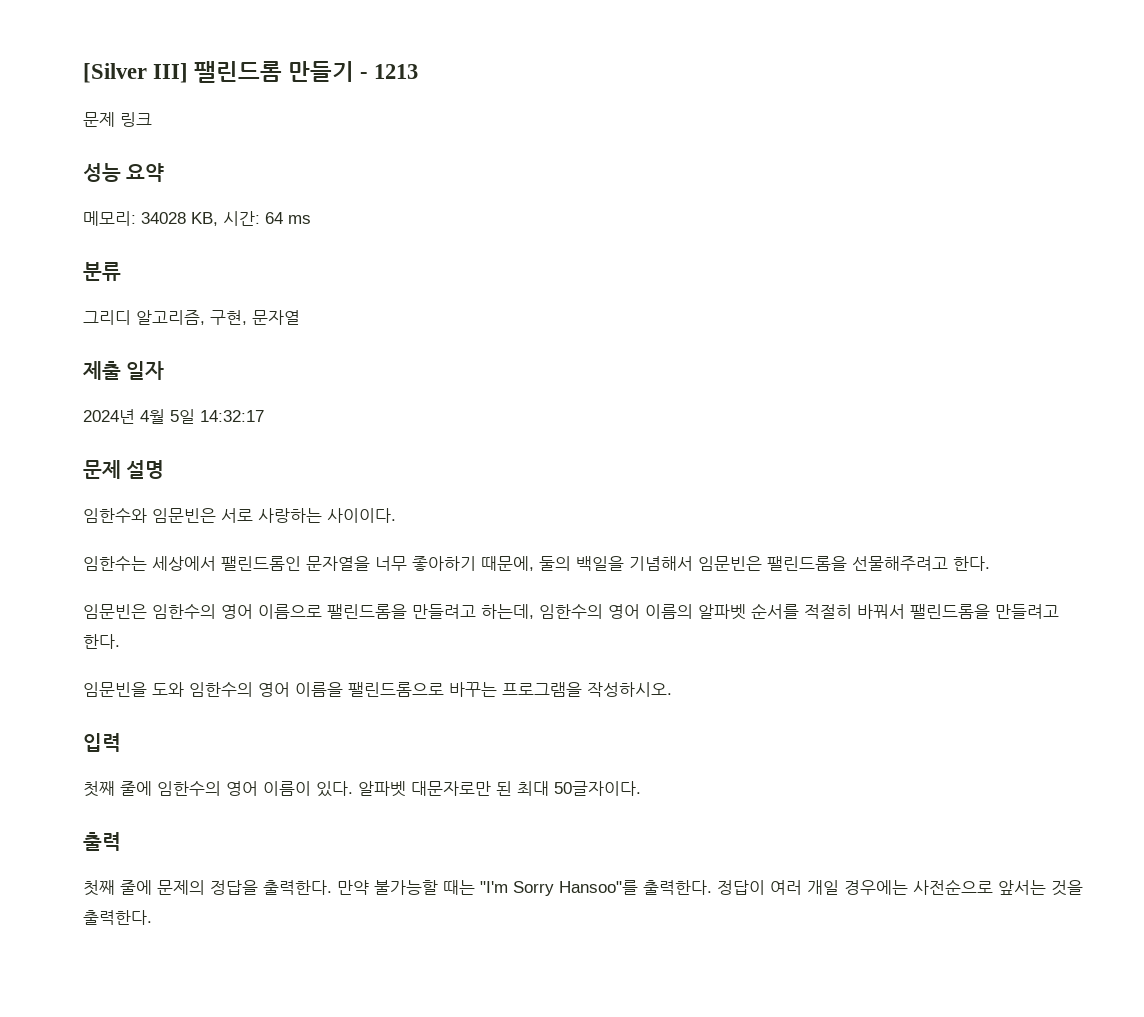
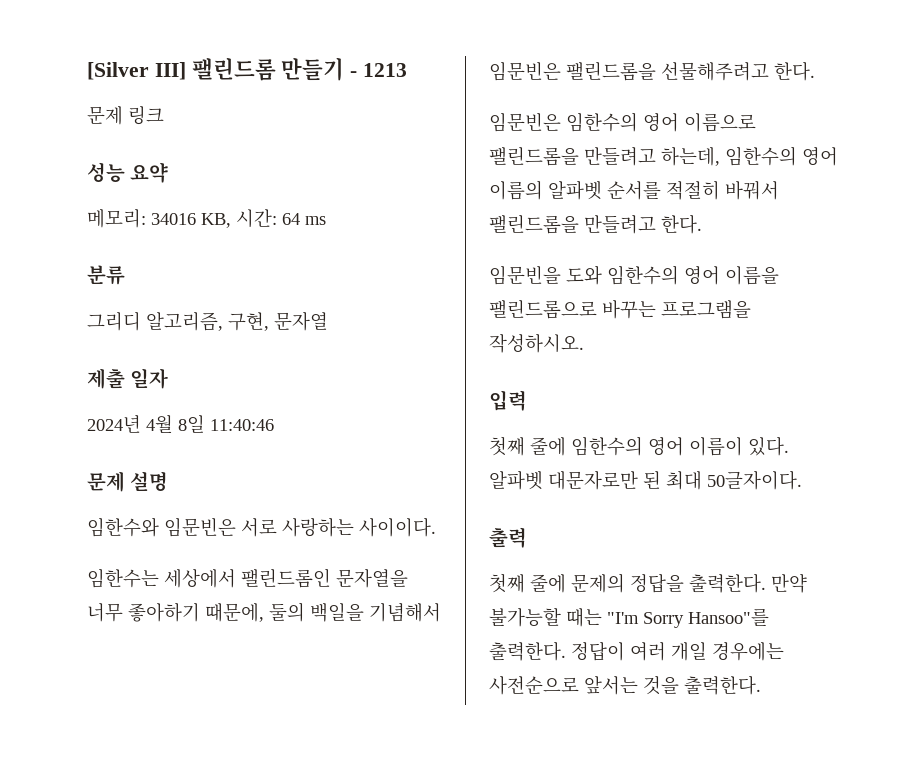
[141,212,186,224] 34028 -> [151,213,196,225] 34016
[170,409,264,424] 5일 14:32:17 -> [178,415,274,433] 8일 11:40:46

